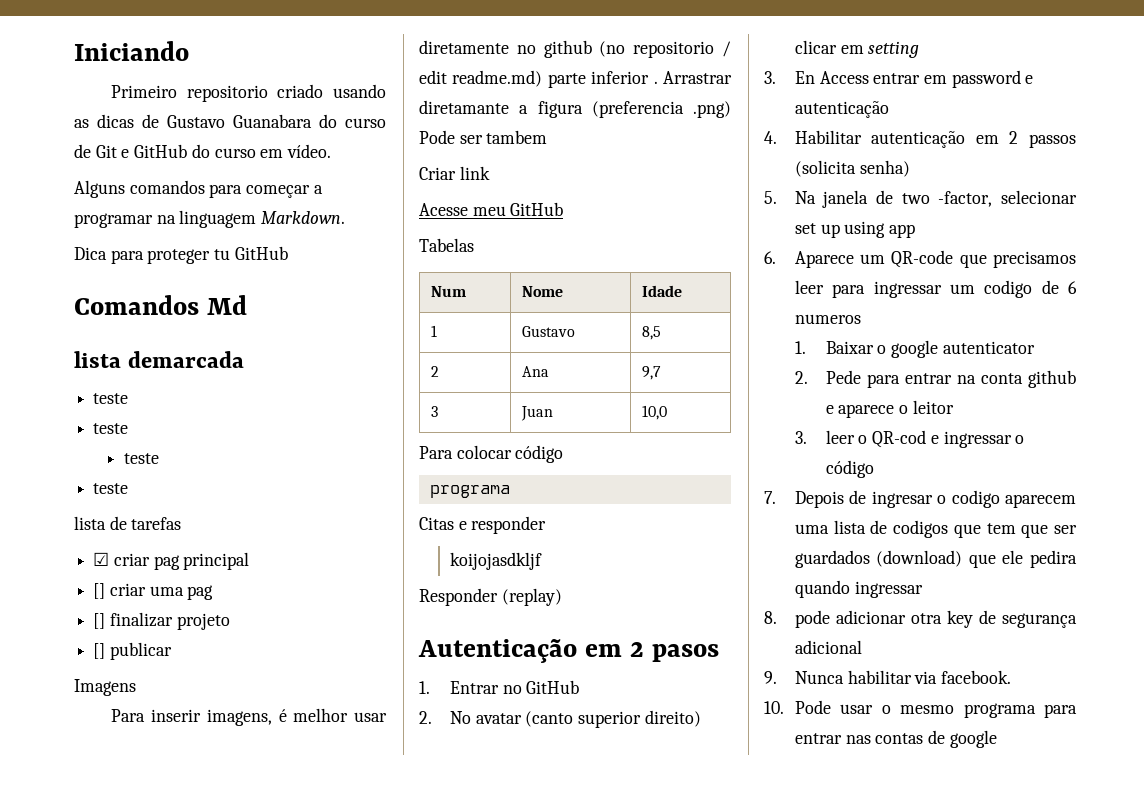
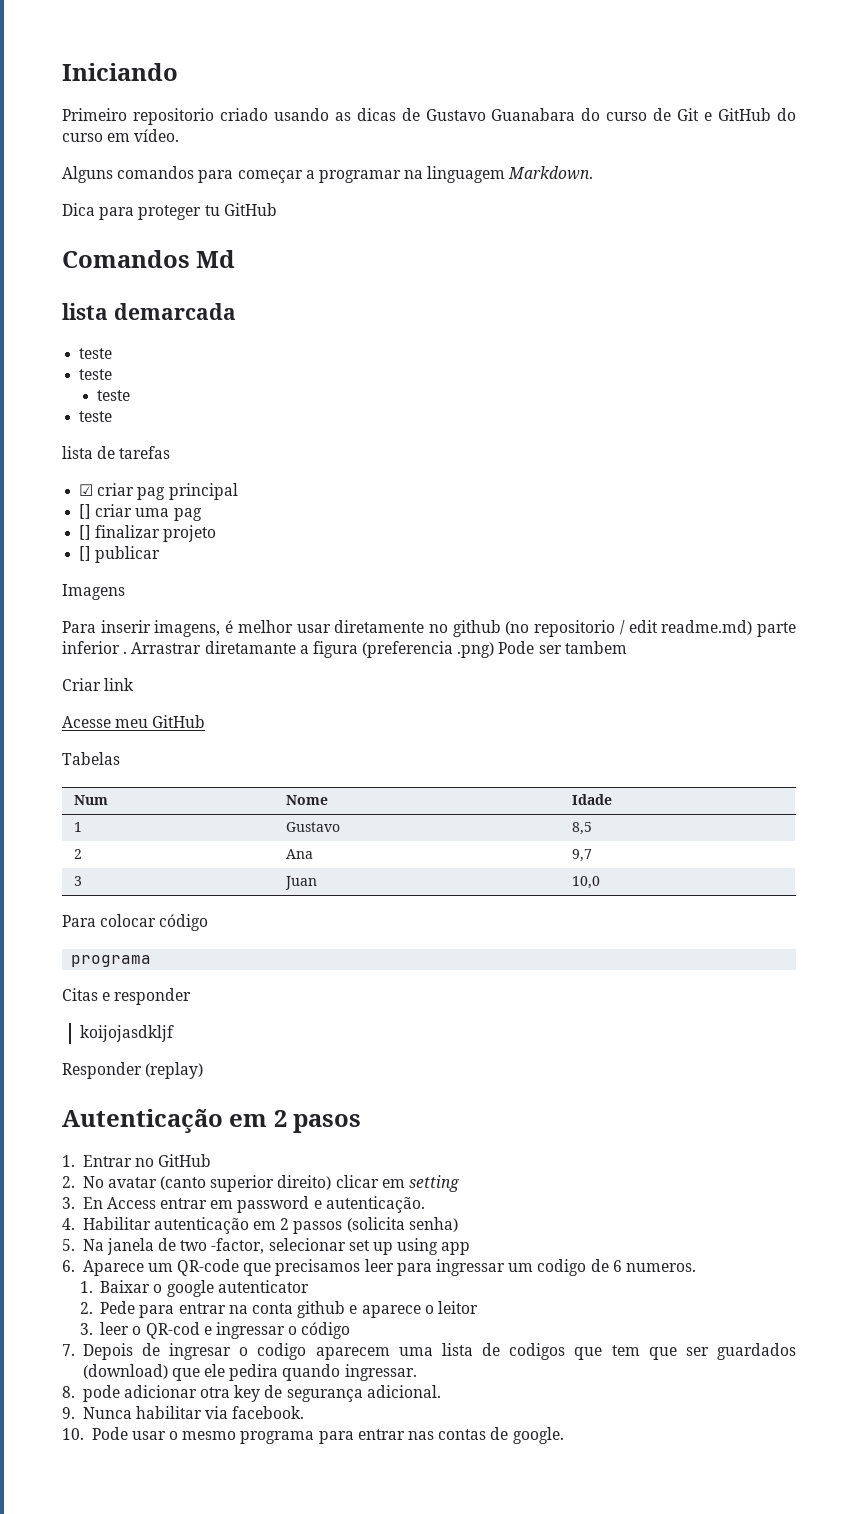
[794,101,889,118] autenticação -> [325,1196,425,1213] autenticação.
[794,314,861,324] numeros -> [625,1263,696,1272] numeros.
[854,581,923,598] ingressar -> [344,1364,417,1381] ingressar.
[794,640,862,654] adicional -> [366,1385,441,1398] adicional.
[949,730,997,748] google -> [512,1427,564,1444] google.

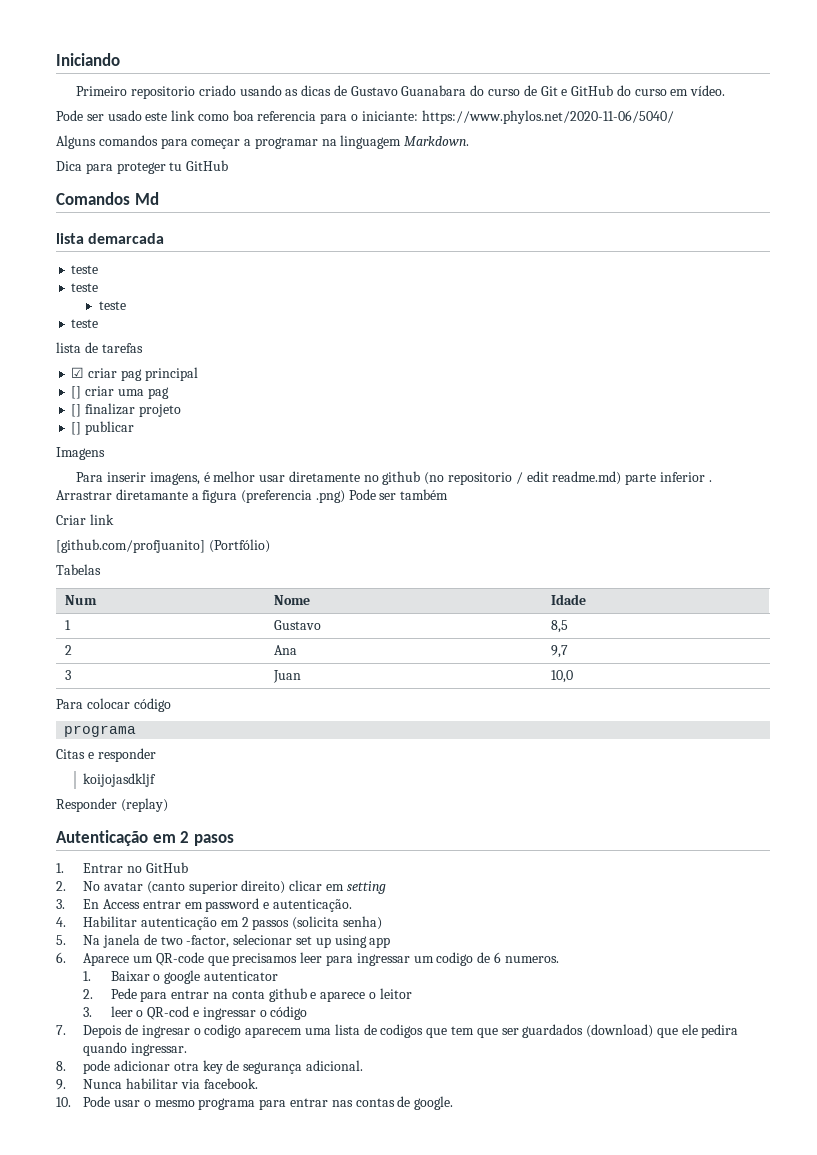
(180, 135) none -> [56,110,674,124] // Pode ser usado este link como boa referencia para o iniciante: https://www.phylos.net/2020-11-06/5040/
[564,641,627,654] tambem -> [400,489,449,500] também
[62,715,206,728] Acesse meu GitHub -> [56,539,270,553] [github.com/profjuanito] (Portfólio)

